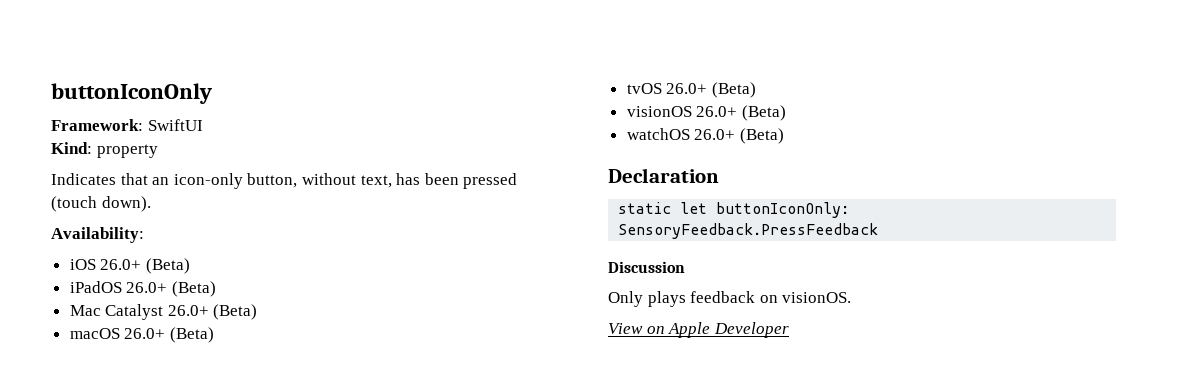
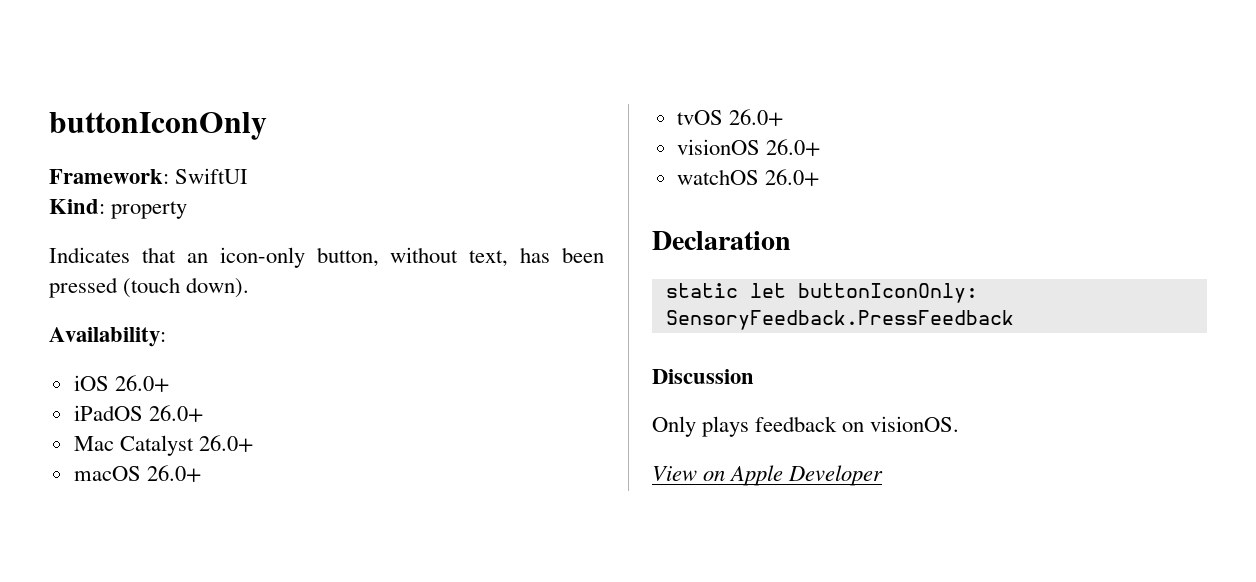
[145,258,190,274] (Beta) -> (169, 383) none
[171,281,216,297] (Beta) -> (203, 413) none
[213,304,258,320] (Beta) -> (253, 443) none
[169,327,214,343] (Beta) -> (201, 473) none
[711,82,756,98] (Beta) -> (783, 117) none
[741,105,786,121] (Beta) -> (820, 147) none
[739,128,784,144] (Beta) -> (819, 177) none

